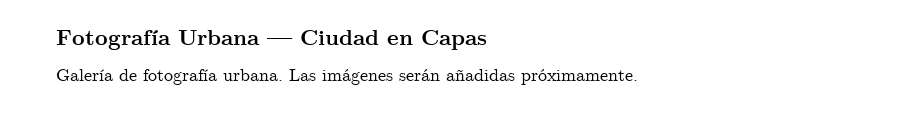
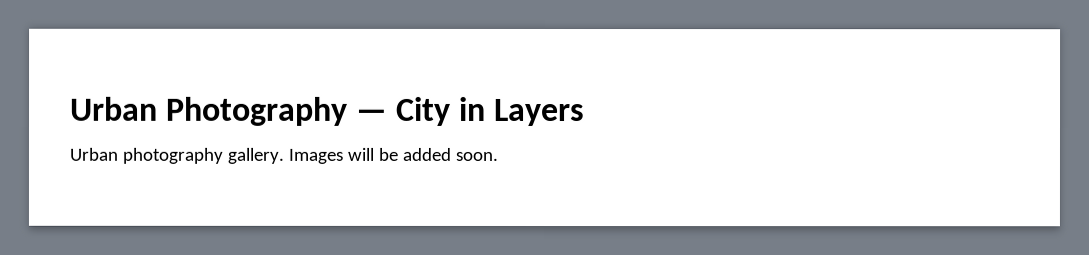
[56,30,487,50] [56,69,638,85] Fotografía Urbana — Ciudad en Capas // Galería de fotografía urbana. Las imágenes serán añadidas próximamente. -> [70,96,586,127] [69,147,498,164] Urban Photography — City in Layers // Urban photography gallery. Images will be added soon.

